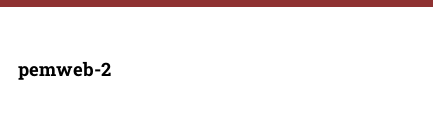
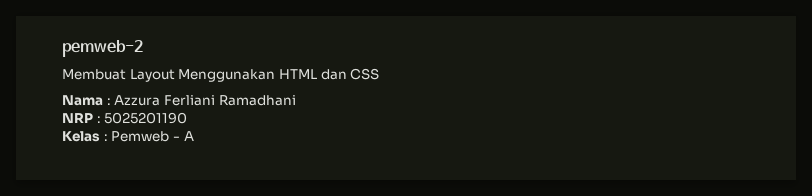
(111, 70) none -> [62,68,380,82] [62,95,296,106] [62,112,188,124] [62,131,194,142] // Membuat Layout Menggunakan HTML dan CSS // Nama : Azzura Ferliani Ramadhani // NRP : 5025201190 // Kelas : Pemweb - A

